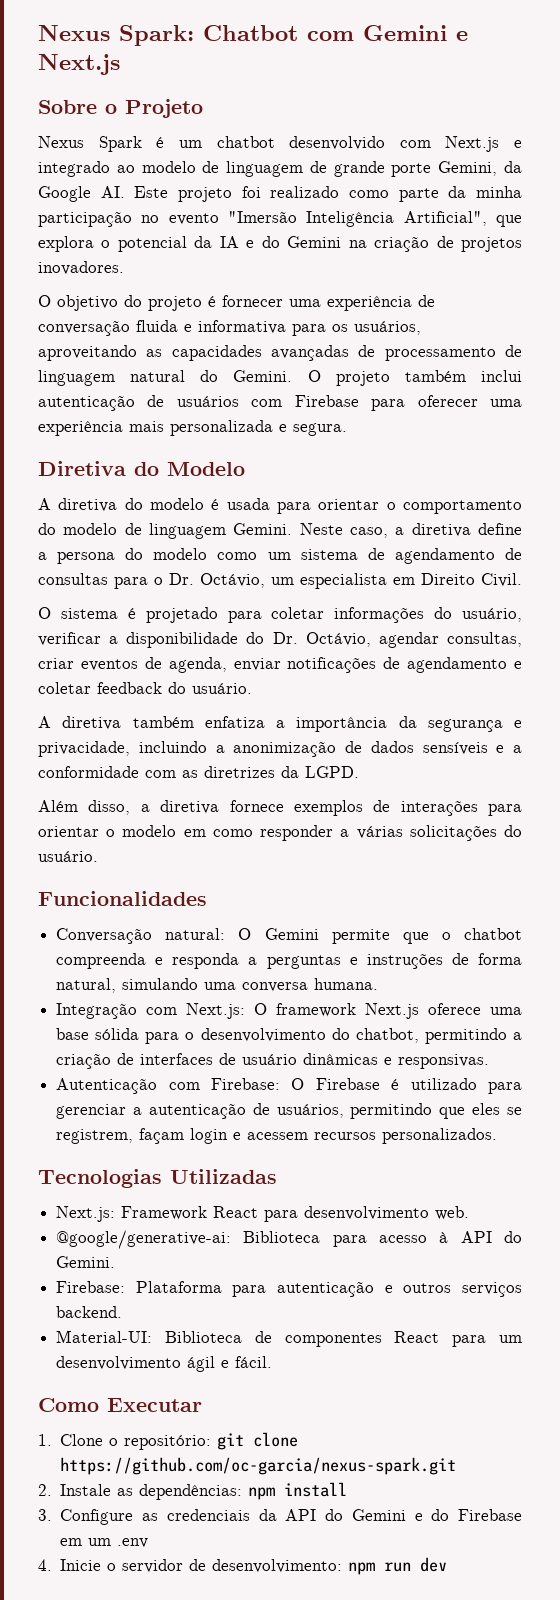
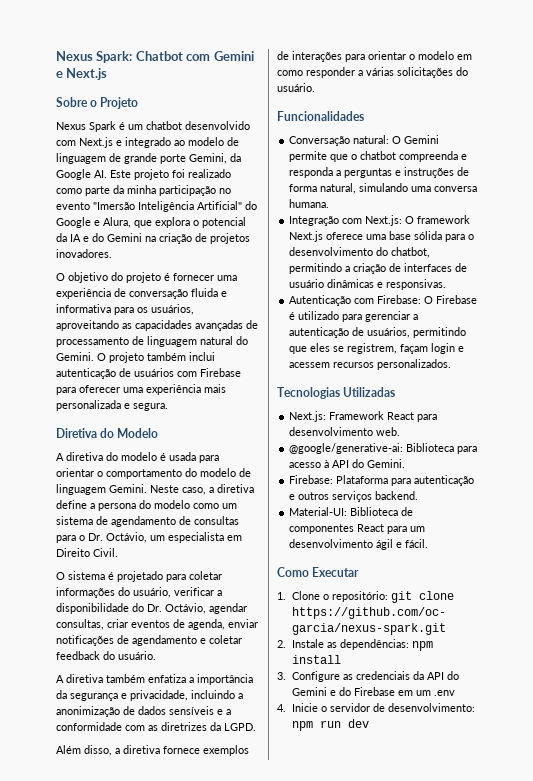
[403,211,487,226] Artificial", -> [197,201,257,210] [56,217,131,228] Artificial" do Google e Alura,

